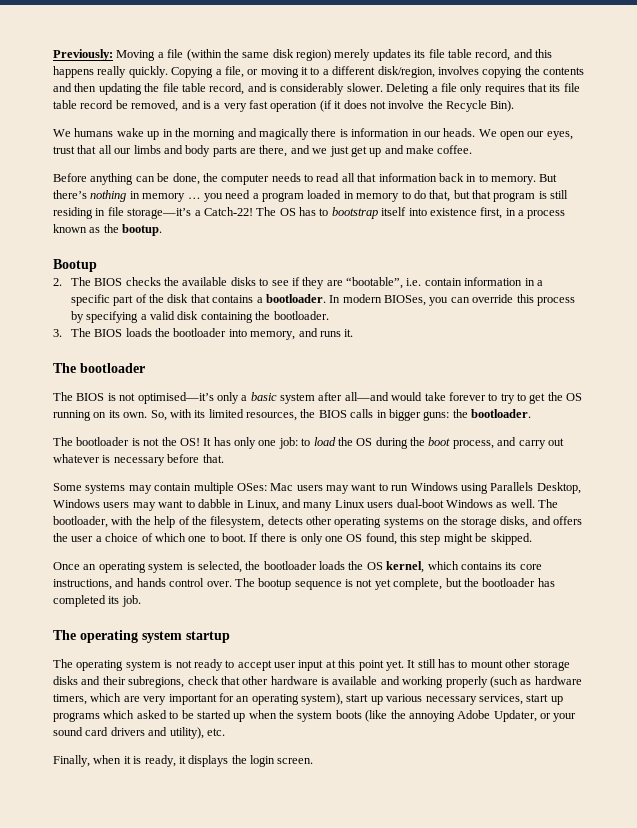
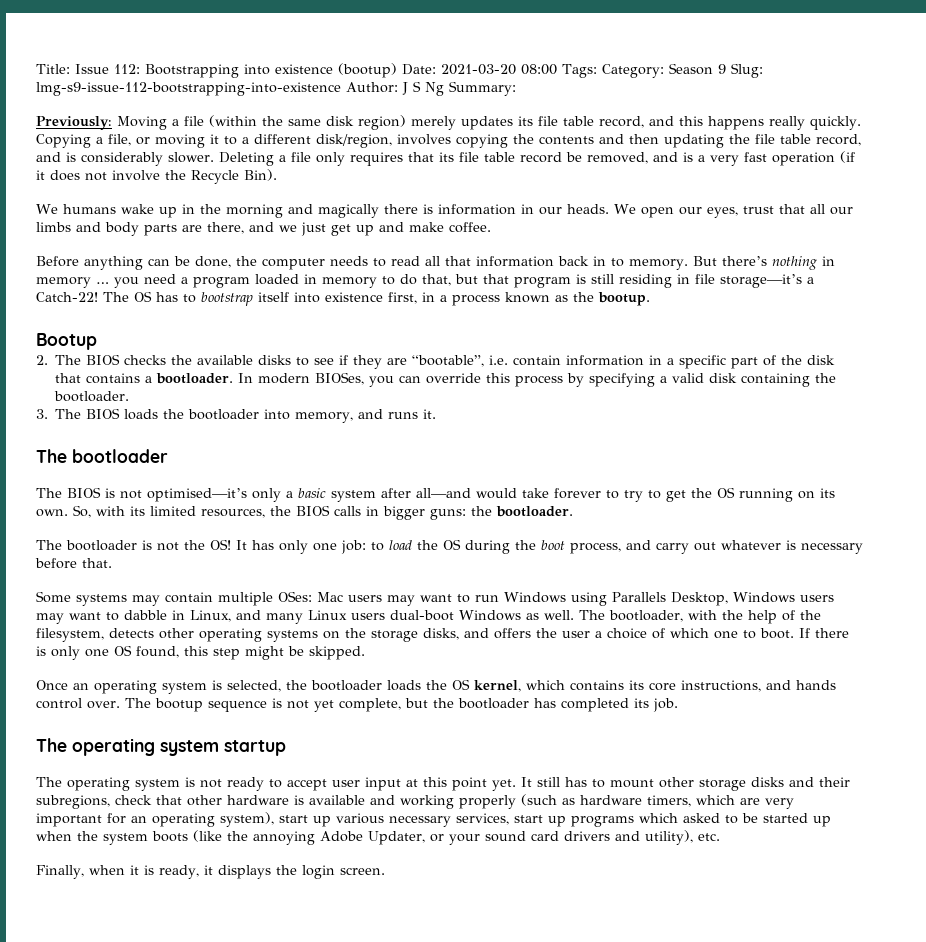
(53, 55) none -> [36,63,763,78] [36,81,516,96] Title: Issue 112: Bootstrapping into existence (bootup) Date: 2021-03-20 08:00 Tags: Category: Season 9 Slug: lmg-s9-issue-112-bootstrapping-into-existence Author: J S Ng Summary: //

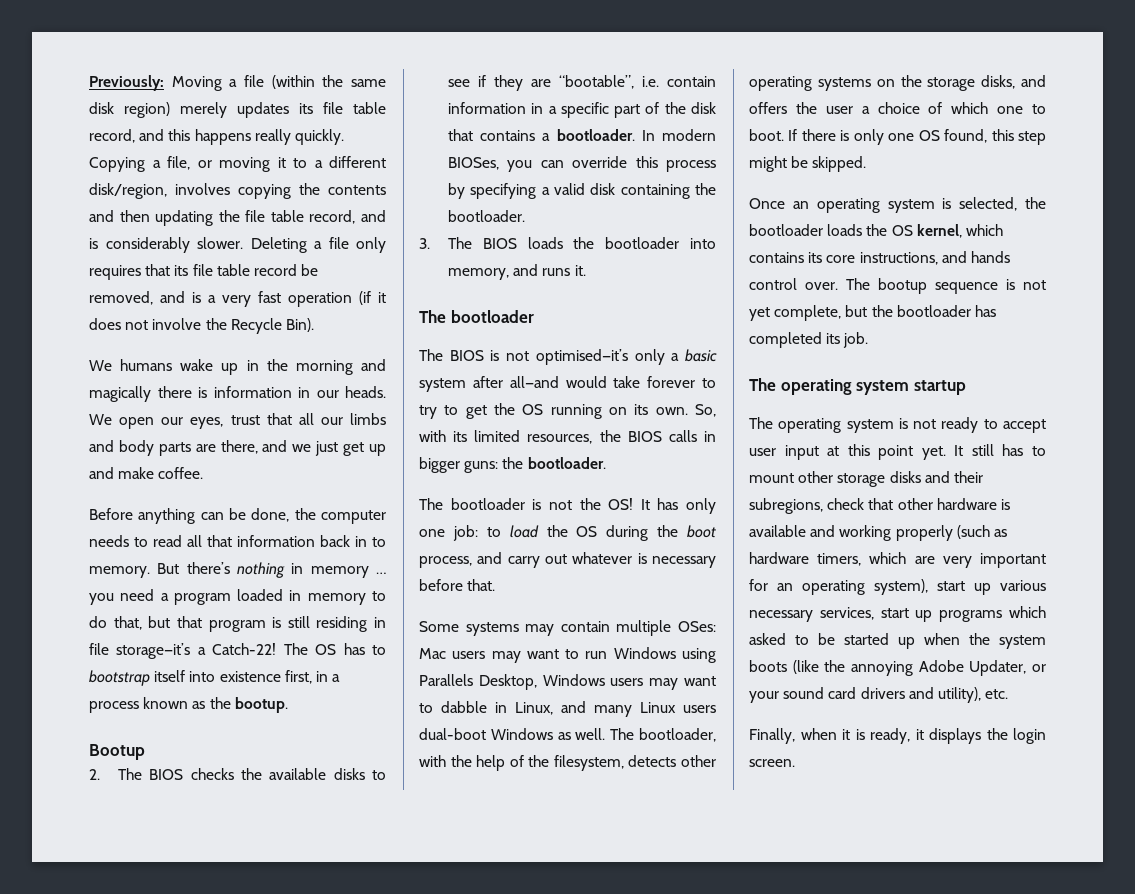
[36,63,763,78] [36,81,516,96] Title: Issue 112: Bootstrapping into existence (bootup) Date: 2021-03-20 08:00 Tags: Category: Season 9 Slug: lmg-s9-issue-112-bootstrapping-into-existence Author: J S Ng Summary: // -> (89, 83) none

